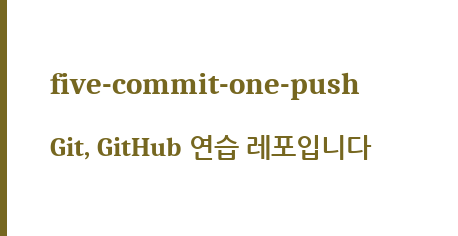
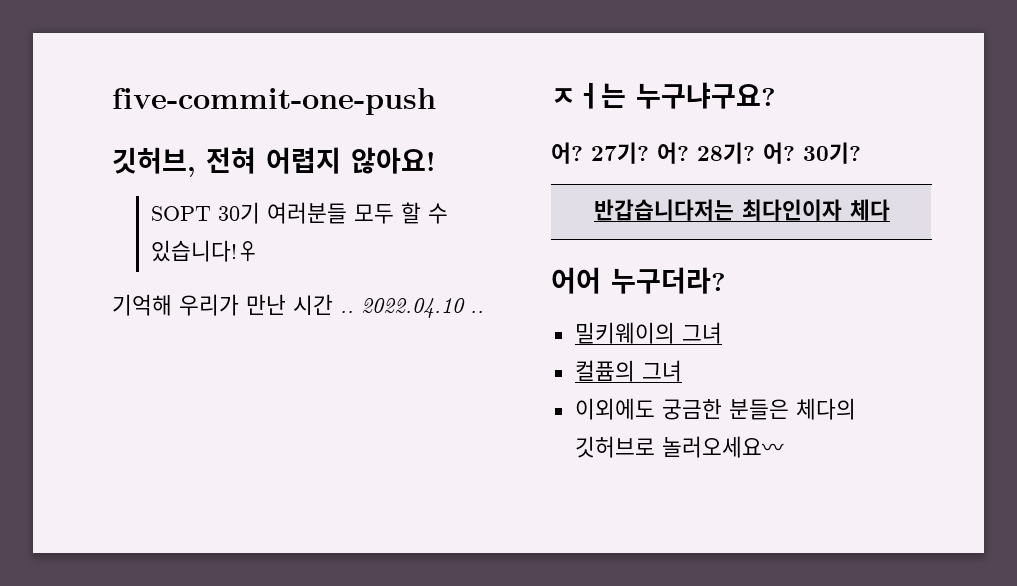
[50,135,372,160] Git, GitHub 연습 레포입니다 -> [112,147,435,177] [151,202,449,224] [151,240,260,262] [112,294,484,318] [551,82,776,109] [551,142,861,164] [593,199,890,221] [551,267,726,294] [574,322,722,344] [574,360,682,382] [574,398,856,420] [574,436,784,458] 깃허브, 전혀 어렵지 않아요! // SOPT 30기 여러분들 모두 할 수 있습니다!♀ // 기억해 우리가 만난 시간 .. 2022.04.10 .. // ㅈㅓ는 누구냐구요? // 어? 27기? 어? 28기? 어? 30기? // 반갑습니다저는 최다인이자 체다 // 어어 누구더라? // 밀키웨이의 그녀 // 컬퓸의 그녀 // 이외에도 궁금한 분들은 체다의 깃허브로 놀러오세요〰

